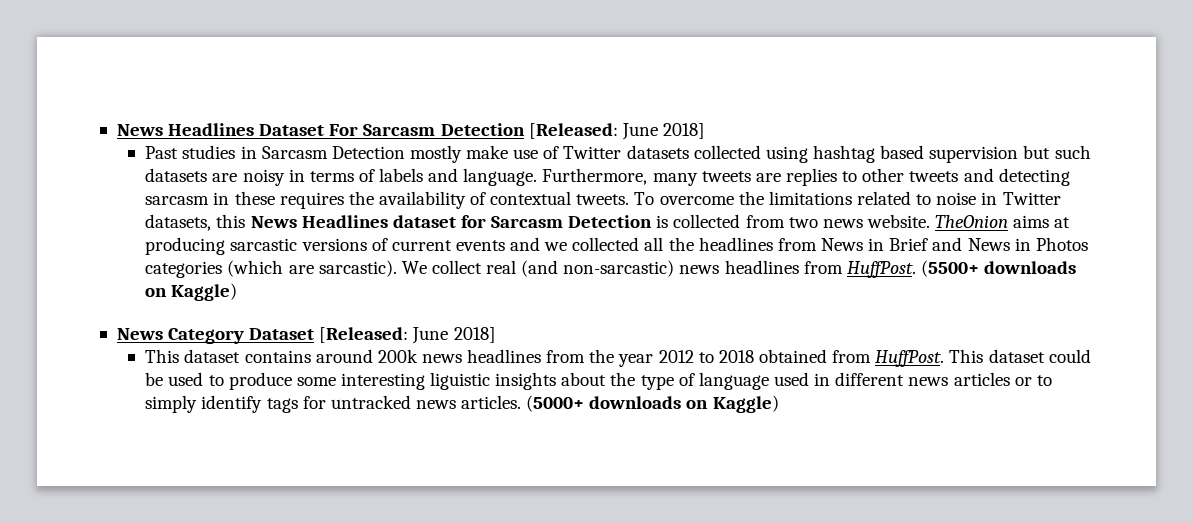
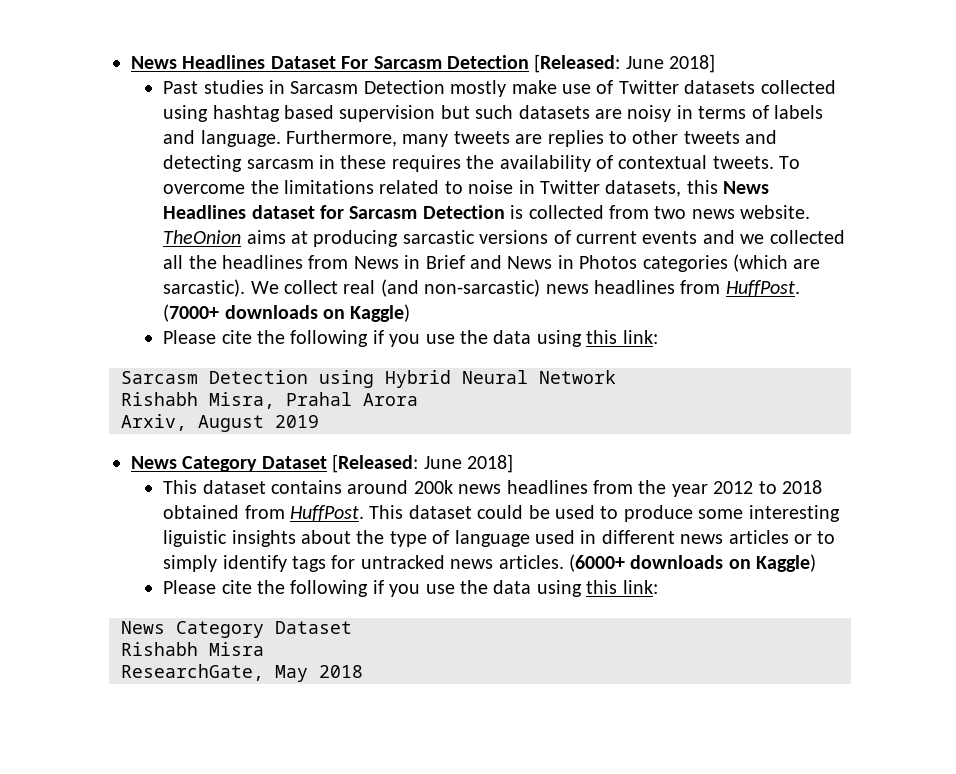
[920,260,1077,277] [145,283,238,301] (5500+ downloads on Kaggle) -> [163,304,411,322] [163,330,658,347] [121,370,616,388] [121,392,418,409] [121,414,319,432] (7000+ downloads on Kaggle) // Please cite the following if you use the data using this link: // Sarcasm Detection using Hybrid Neural Network // Rishabh Misra, Prahal Arora // Arxiv, August 2019
[526,395,779,413] (5000+ downloads on Kaggle) -> [569,554,817,572] [163,580,658,597] [121,621,352,638] [121,642,264,656] [121,664,363,682] (6000+ downloads on Kaggle) // Please cite the following if you use the data using this link: // News Category Dataset // Rishabh Misra // ResearchGate, May 2018

